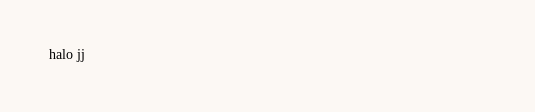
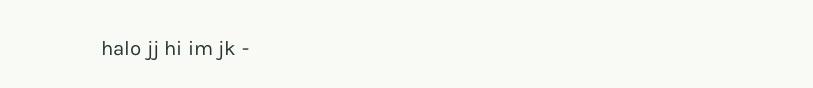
(85, 55) none -> [164,40,249,61] hi im jk -

